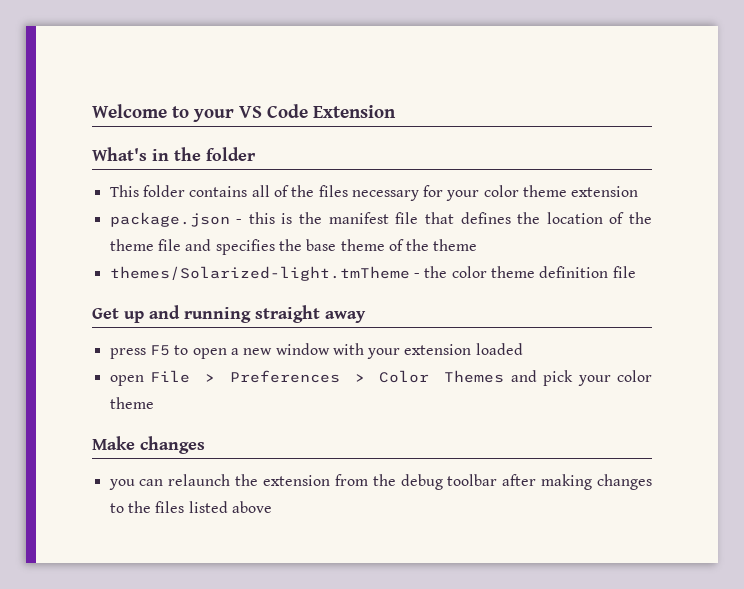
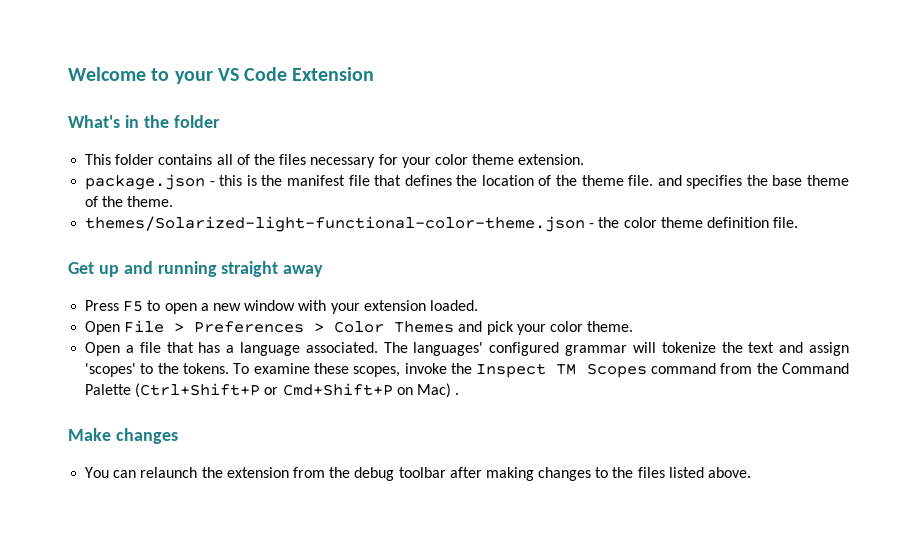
[571,186,639,197] extension -> [518,154,585,165] extension.
[157,239,181,251] file -> [628,175,654,186] file.
[433,239,478,251] [109,266,410,281] theme // themes/Solarized-light.tmTheme -> [127,196,174,207] [85,216,586,232] theme. // themes/Solarized-light-functional-color-theme.json
[612,266,636,278] file -> [773,217,799,228] file.
[109,348,146,359] press -> [85,300,120,311] Press
[475,343,523,355] [109,375,144,386] loaded // open -> [429,300,478,311] [85,321,121,335] loaded. // Open
[109,397,154,409] theme -> [587,321,634,332] [85,342,850,356] [85,363,849,378] [85,383,460,398] theme. // Open a file that has a language associated. The languages' configured grammar will tokenize the text and assign 'scopes' to the tokens. To examine these scopes, invoke the Inspect TM Scopes command from the Command Palette (Ctrl+Shift+P or Cmd+Shift+P on Mac) .
[108,479,135,490] you -> [85,467,110,478] You
[231,501,272,513] above -> [708,467,752,478] above.

